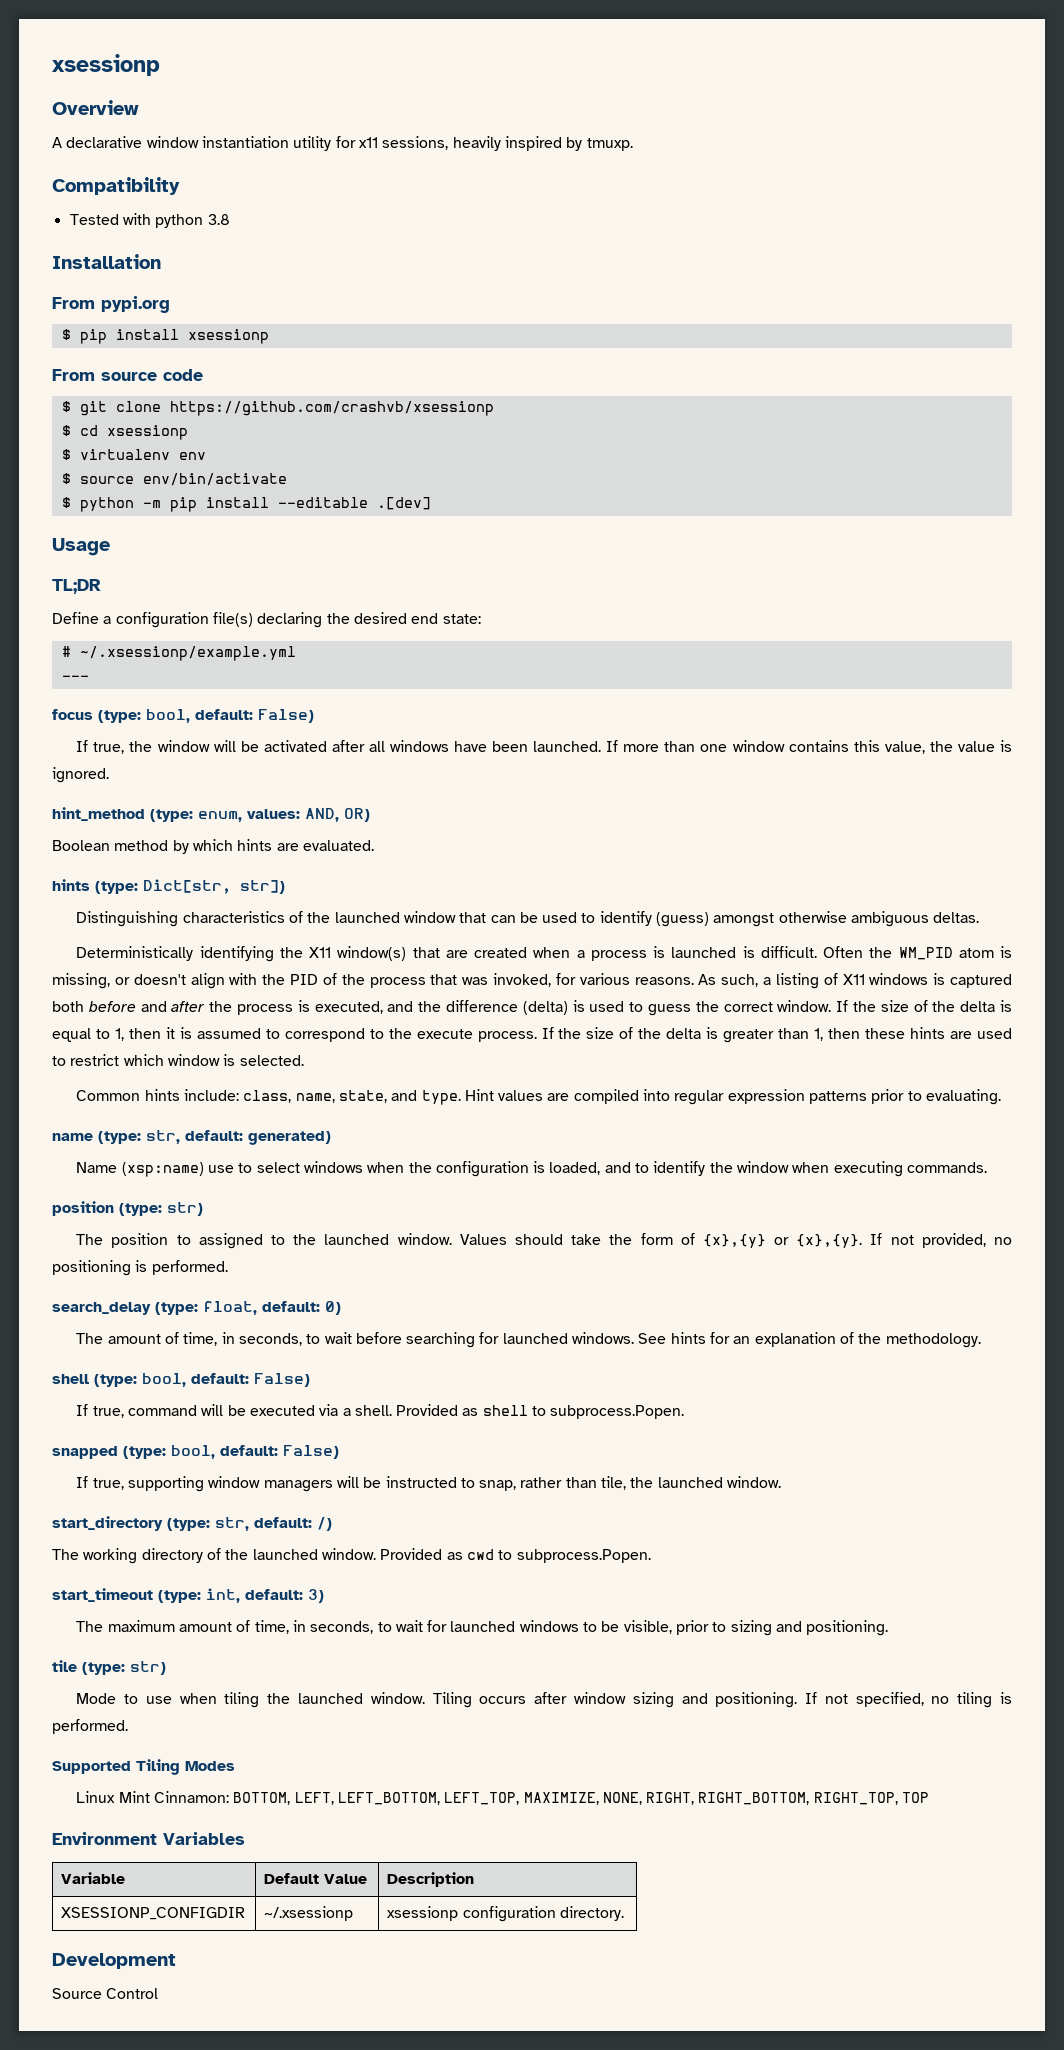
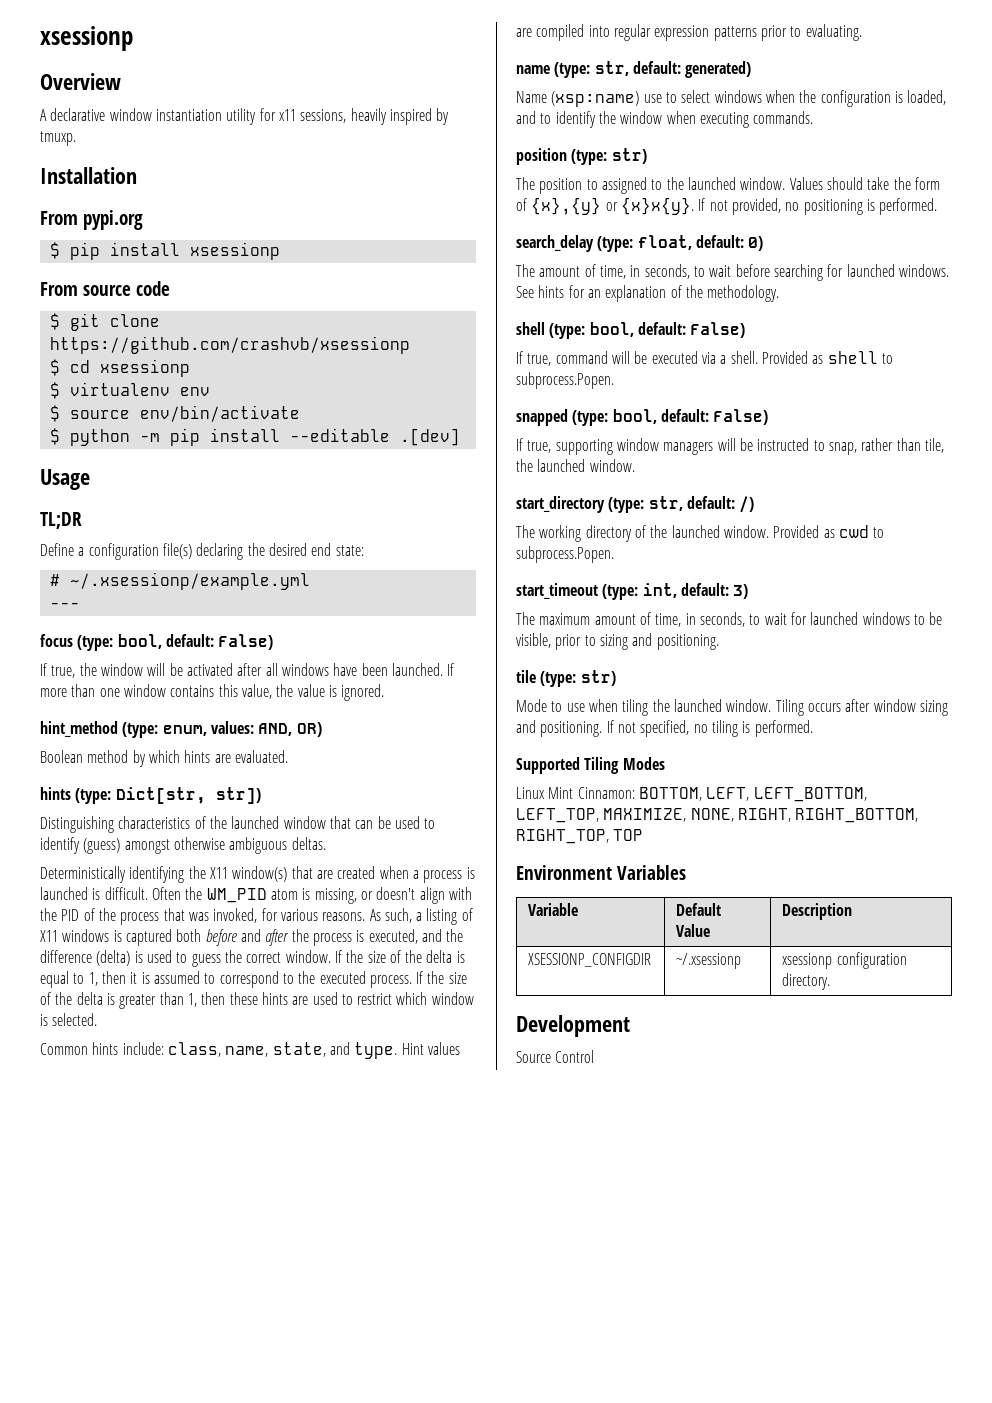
[52,177,180,195] [69,213,230,228] // Compatibility // Tested with python 3.8 -> (76, 138) none
[416,1029,473,1039] execute -> [319,971,366,984] executed
[796,1234,863,1248] {x},{y}. -> [620,197,694,215] {x}x{y}.

